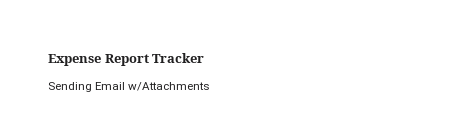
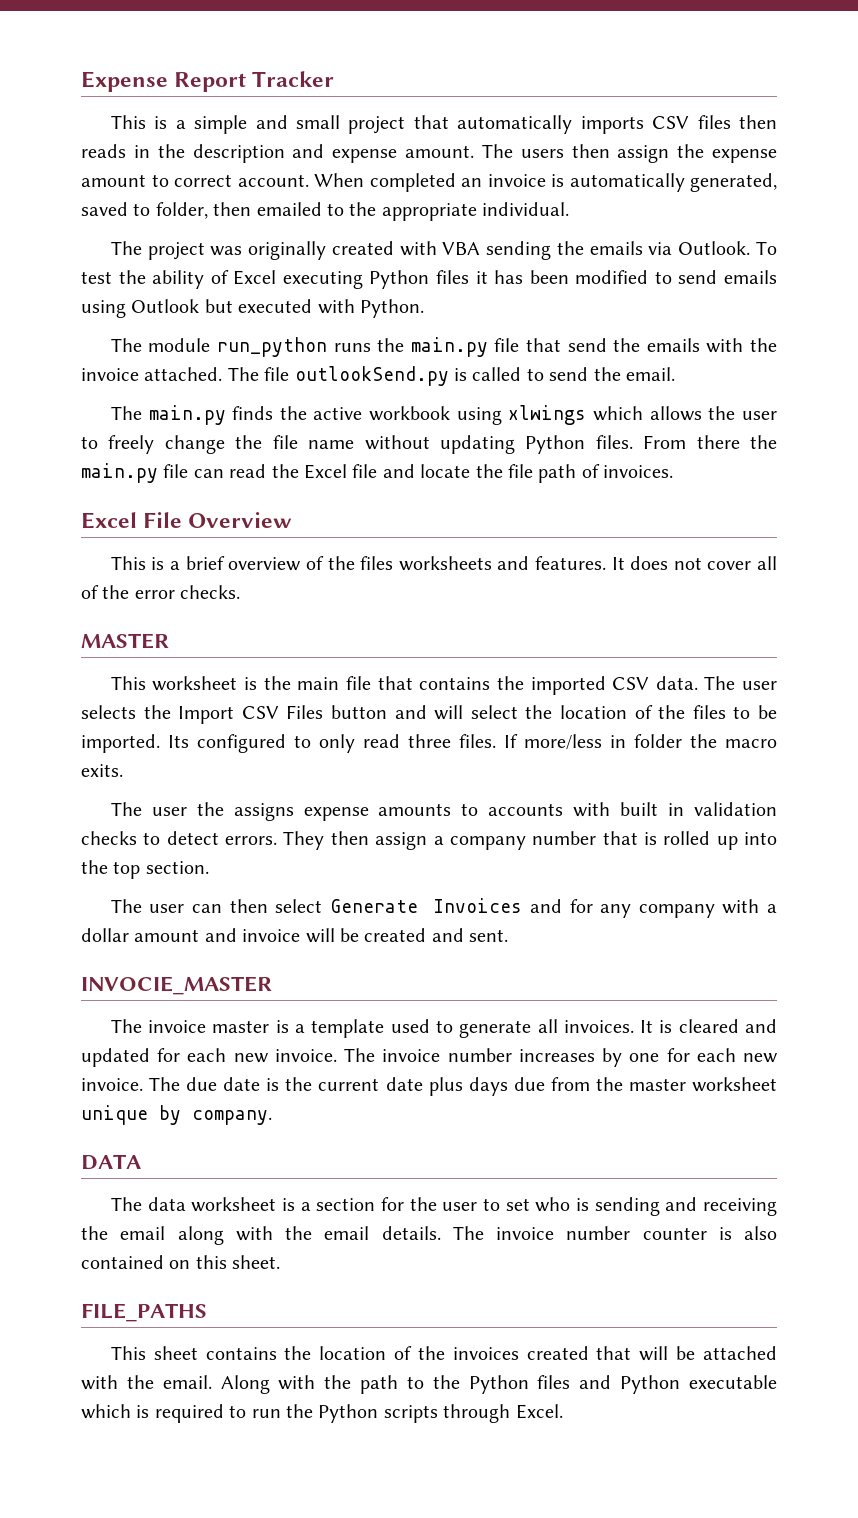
[48,82,211,92] Sending Email w/Attachments -> [110,115,778,134] [81,144,778,163] [81,173,777,192] [81,202,570,221] [110,241,777,260] [81,270,777,289] [81,299,424,318] [110,337,777,357] [81,366,675,386] [110,405,778,425] [81,435,777,454] [81,463,674,483] [81,512,293,529] [110,556,778,571] [81,585,241,599] [81,633,169,649] [110,676,778,695] [81,705,778,724] [81,734,777,753] [81,764,123,777] [110,802,777,821] [81,831,778,850] [81,860,209,879] [110,898,777,918] [81,928,509,943] [81,976,272,995] [110,1019,777,1038] [81,1048,779,1067] [81,1077,777,1096] [81,1105,272,1125] [81,1154,141,1170] [110,1197,778,1216] [81,1226,777,1245] [81,1255,281,1269] [81,1303,207,1322] [110,1346,777,1361] [81,1375,777,1394] [81,1404,563,1423] This is a simple and small project that automatically imports CSV files then reads in the description and expense amount. The users then assign the expense amount to correct account. When completed an invoice is automatically generated, saved to folder, then emailed to the appropriate individual. // The project was originally created with VBA sending the emails via Outlook. To test the ability of Excel executing Python files it has been modified to send emails using Outlook but executed with Python. // The module run_python runs the main.py file that send the emails with the invoice attached. The file outlookSend.py is called to send the email. // The main.py finds the active workbook using xlwings which allows the user to freely change the file name without updating Python files. From there the main.py file can read the Excel file and locate the file path of invoices. // Excel File Overview // This is a brief overview of the files worksheets and features. It does not cover all of the error checks. // MASTER // This worksheet is the main file that contains the imported CSV data. The user selects the Import CSV Files button and will select the location of the files to be imported. Its configured to only read three files. If more/less in folder the macro exits. // The user the assigns expense amounts to accounts with built in validation checks to detect errors. They then assign a company number that is rolled up into the top section. // The user can then select Generate Invoices and for any company with a dollar amount and invoice will be created and sent. // INVOCIE_MASTER // The invoice master is a template used to generate all invoices. It is cleared and updated for each new invoice. The invoice number increases by one for each new invoice. The due date is the current date plus days due from the master worksheet unique by company. // DATA // The data worksheet is a section for the user to set who is sending and receiving the email along with the email details. The invoice number counter is also contained on this sheet. // FILE_PATHS // This sheet contains the location of the invoices created that will be attached with the email. Along with the path to the Python files and Python executable which is required to run the Python scripts through Excel.

